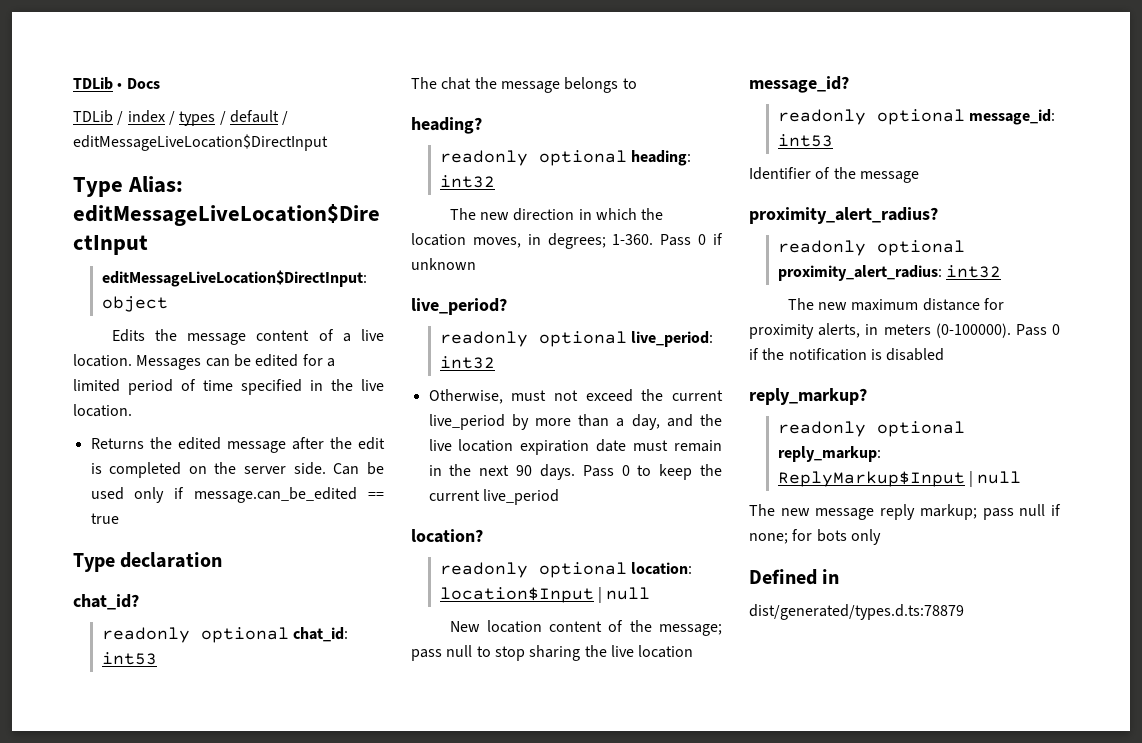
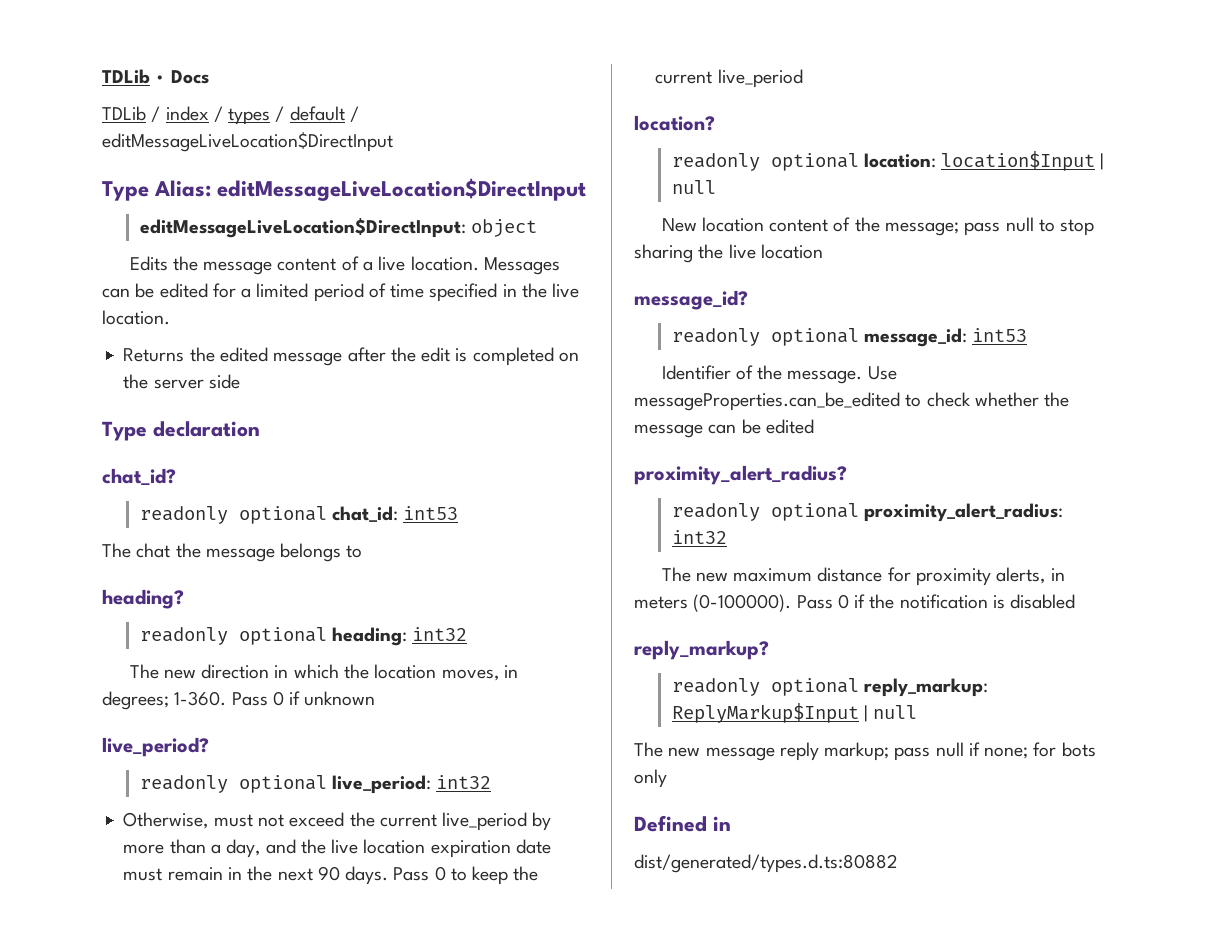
[293,462,384,475] [90,487,384,503] [90,513,119,524] side. Can be used only if message.can_be_edited == true -> [208,374,240,389] side
[859,171,919,183] message -> [787,366,897,384] [634,392,1070,411] [634,419,814,438] message. Use messageProperties.can_be_edited to check whether the message can be edited
[749,604,964,620] dist/generated/types.d.ts:78879 -> [634,854,898,873] dist/generated/types.d.ts:80882

